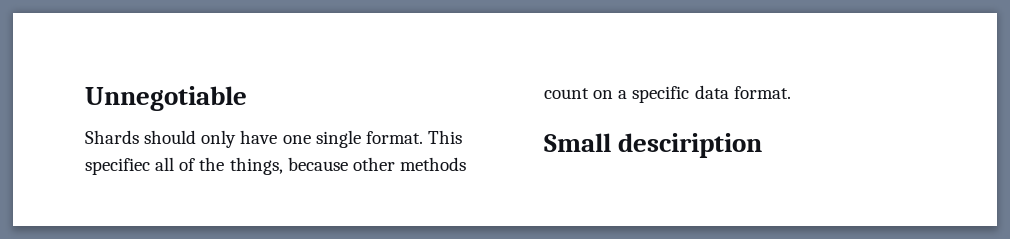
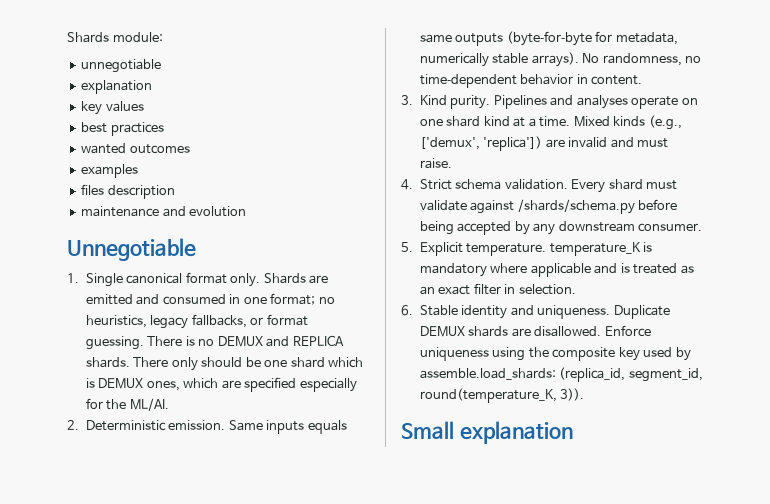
[85,86,247,111] [85,130,462,148] [85,157,466,175] [544,85,791,103] Unnegotiable // Shards should only have one single format. This specifiec all of the things, because other methods count on a specific data format. -> [67,32,163,43] [81,59,162,73] [81,80,153,94] [81,101,144,115] [81,122,164,136] [81,143,190,154] [81,164,139,178] [81,184,175,199] [81,206,247,217] [67,238,196,261] [67,272,329,287] [85,293,335,305] [85,314,308,329] [85,335,344,350] [85,357,364,371] [85,377,357,392] [85,398,169,411] [67,420,347,434] [419,31,678,46] [419,52,702,67] [419,74,643,88] [401,95,698,109] [419,115,682,130] [419,136,669,151] [419,158,452,169] [401,179,678,193] [419,199,678,214] [419,221,703,235] [401,242,653,256] [419,263,694,277] [419,283,576,295] [401,305,670,319] [419,325,651,337] [419,347,691,361] [419,367,703,382] [419,388,585,403] Shards module: // unnegotiable // explanation // key values // best practices // wanted outcomes // examples // files description // maintenance and evolution // Unnegotiable // 1. Single canonical format only. Shards are emitted and consumed in one format; no heuristics, legacy fallbacks, or format guessing. There is no DEMUX and REPLICA shards. There only should be one shard which is DEMUX ones, which are specified especially for the ML/AI. // 2. Deterministic emission. Same inputs equals same outputs (byte‑for‑byte for metadata, numerically stable arrays). No randomness, no time‑dependent behavior in content. // 3. Kind purity. Pipelines and analyses operate on one shard kind at a time. Mixed kinds (e.g., ['demux', 'replica']) are invalid and must raise. // 4. Strict schema validation. Every shard must validate against /shards/schema.py before being accepted by any downstream consumer. // 5. Explicit temperature. temperature_K is mandatory where applicable and is treated as an exact filter in selection. // 6. Stable identity and uniqueness. Duplicate DEMUX shards are disallowed. Enforce uniqueness using the composite key used by assemble.load_shards: (replica_id, segment_id, round(temperature_K, 3)).
[618,133,763,158] desciription -> [459,421,573,444] explanation

